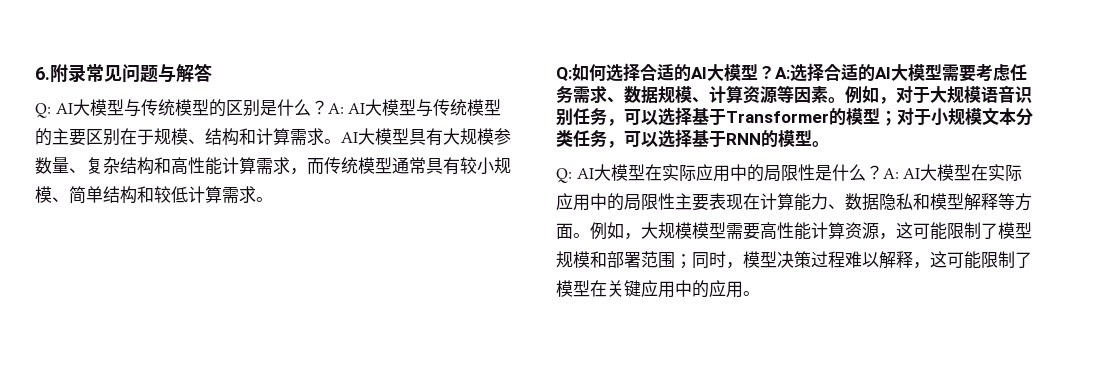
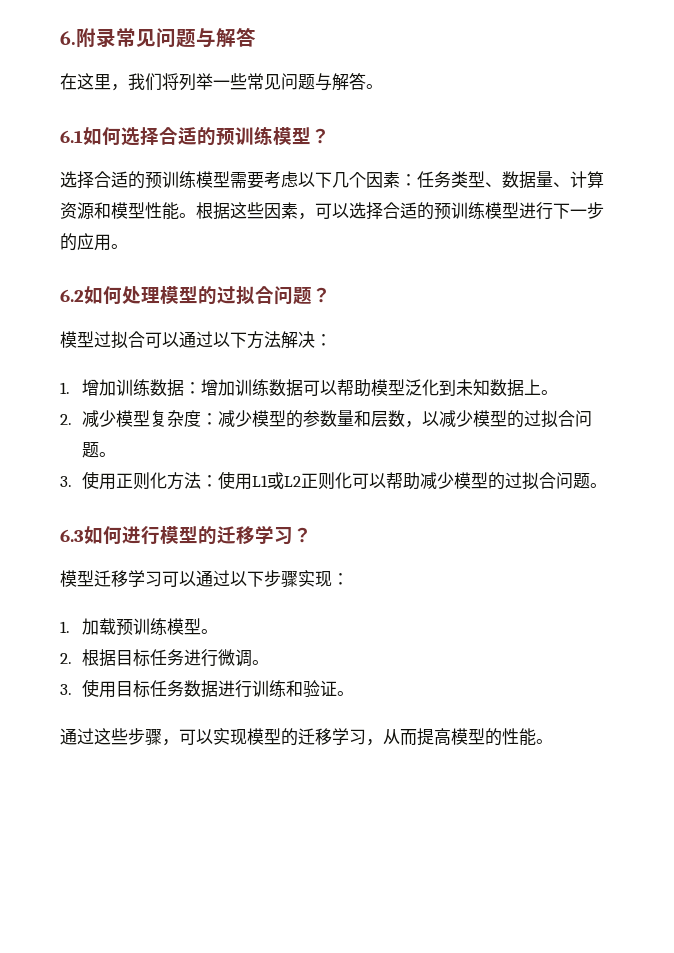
[35,99,502,118] [35,128,511,146] [35,157,511,175] [35,186,273,204] [556,67,572,81] Q: AI大模型与传统模型的区别是什么？A: AI大模型与传统模型的主要区别在于规模、结构和计算需求。AI大模型具有大规模参数量、复杂结构和高性能计算需求，而传统模型通常具有较小规模、简单结构和较低计算需求。 // Q: -> [60,72,383,91] [60,130,83,143] 在这里，我们将列举一些常见问题与解答。 // 6.1
[691,64,724,81] AI大 -> [216,126,273,146] 预训练
[775,63,908,82] A:选择合适的AI大 -> [60,171,196,189] // 选择合适的预训练
[1010,64,1027,81] [556,85,1032,104] [556,107,1033,126] [556,129,829,148] [556,164,1023,183] [556,193,1032,211] [556,222,1032,240] [556,251,1032,269] [556,280,743,298] 任务需求、数据规模、计算资源等因素。例如，对于大规模语音识别任务，可以选择基于Transformer的模型；对于小规模文本分类任务，可以选择基于RNN的模型。 // Q: AI大模型在实际应用中的局限性是什么？A: AI大模型在实际应用中的局限性主要表现在计算能力、数据隐私和模型解释等方面。例如，大规模模型需要高性能计算资源，这可能限制了模型规模和部署范围；同时，模型决策过程难以解释，这可能限制了模型在关键应用中的应用 -> [298,171,604,189] [60,202,604,220] [60,233,128,251] [60,286,331,305] [60,331,332,349] [60,379,559,397] [60,410,593,428] [82,442,117,458] [60,471,608,490] [60,525,312,545] [60,570,349,588] [60,618,219,636] [60,649,270,667] [60,679,355,698] [60,728,536,746] 以下几个因素：任务类型、数据量、计算资源和模型性能。根据这些因素，可以选择合适的预训练模型进行下一步的应用。 // 6.2如何处理模型的过拟合问题？ // 模型过拟合可以通过以下方法解决： // 1.增加训练数据：增加训练数据可以帮助模型泛化到未知数据上。 // 2.减少模型复杂度：减少模型的参数量和层数，以减少模型的过拟合问题。 // 3.使用正则化方法：使用L1或L2正则化可以帮助减少模型的过拟合问题。 // 6.3如何进行模型的迁移学习？ // 模型迁移学习可以通过以下步骤实现： // 1.加载预训练模型。 // 2.根据目标任务进行微调。 // 3.使用目标任务数据进行训练和验证。 // 通过这些步骤，可以实现模型的迁移学习，从而提高模型的性能

